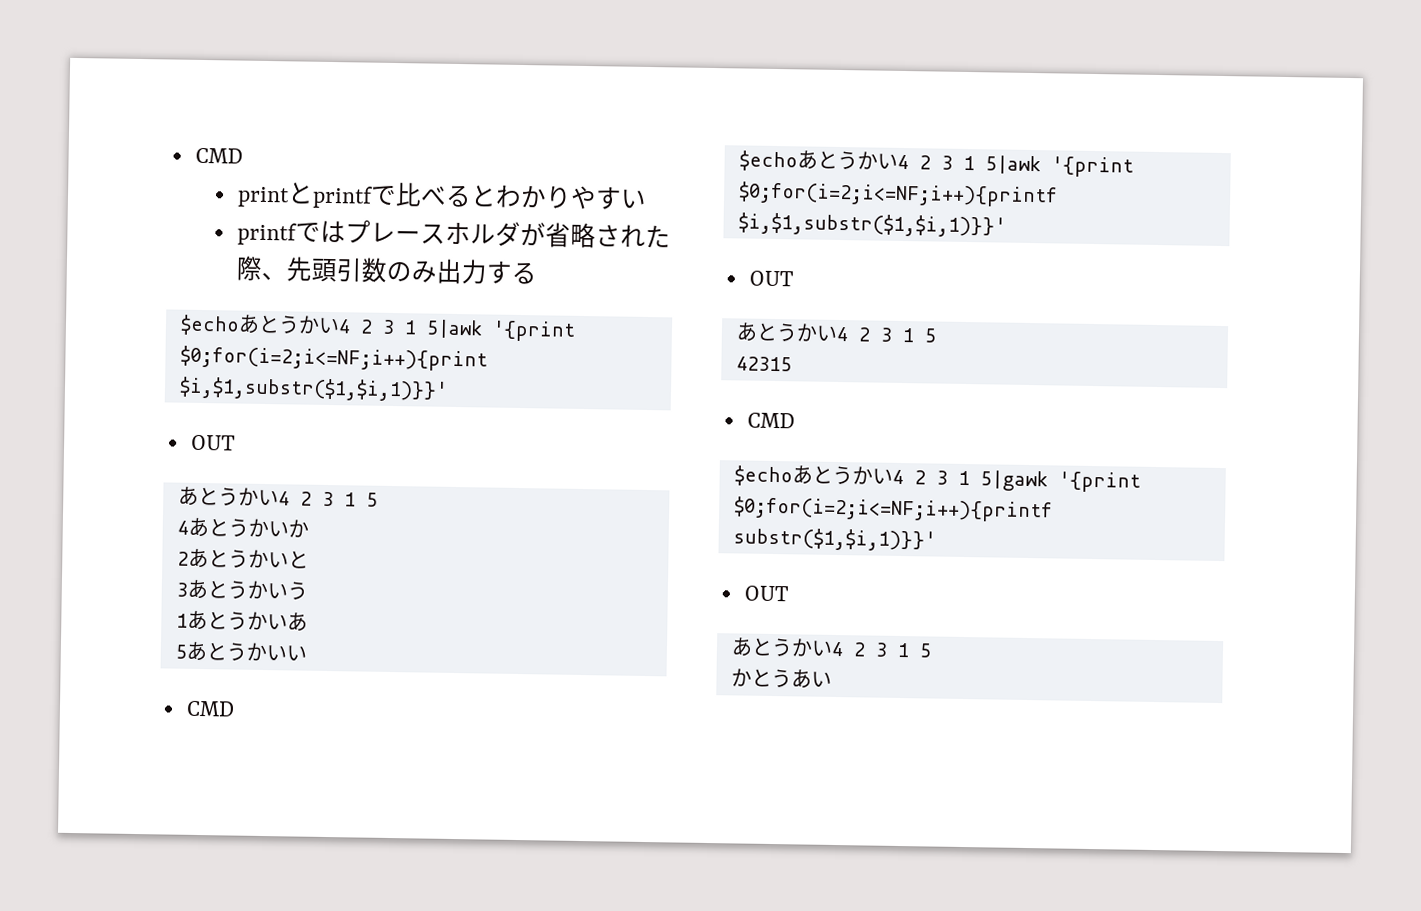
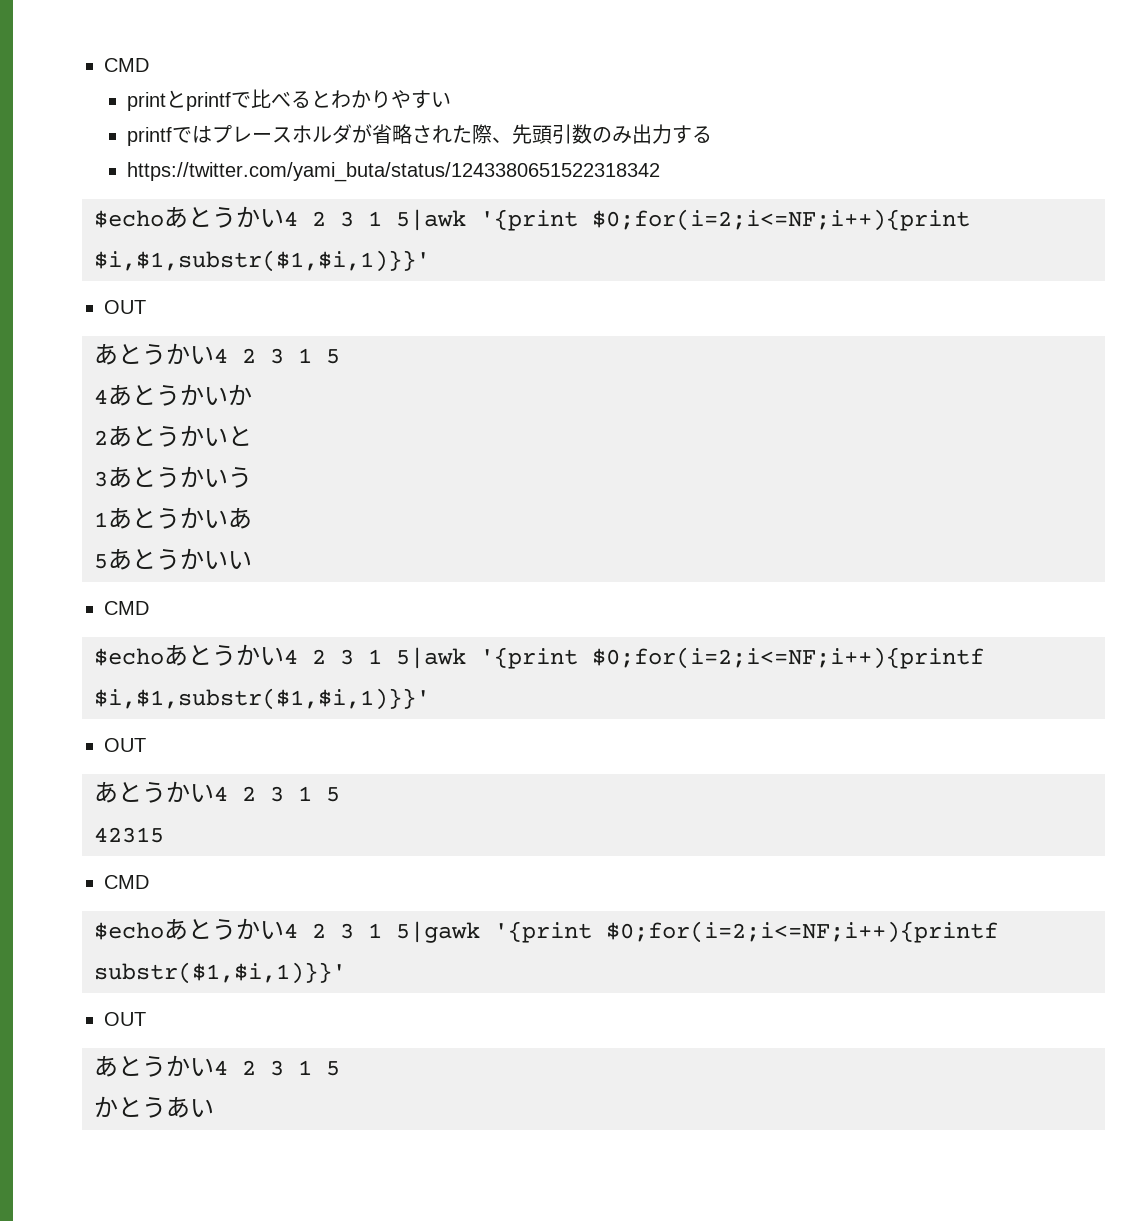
(539, 273) none -> [126,162,660,182] // https://twitter.com/yami_buta/status/1243380651522318342

